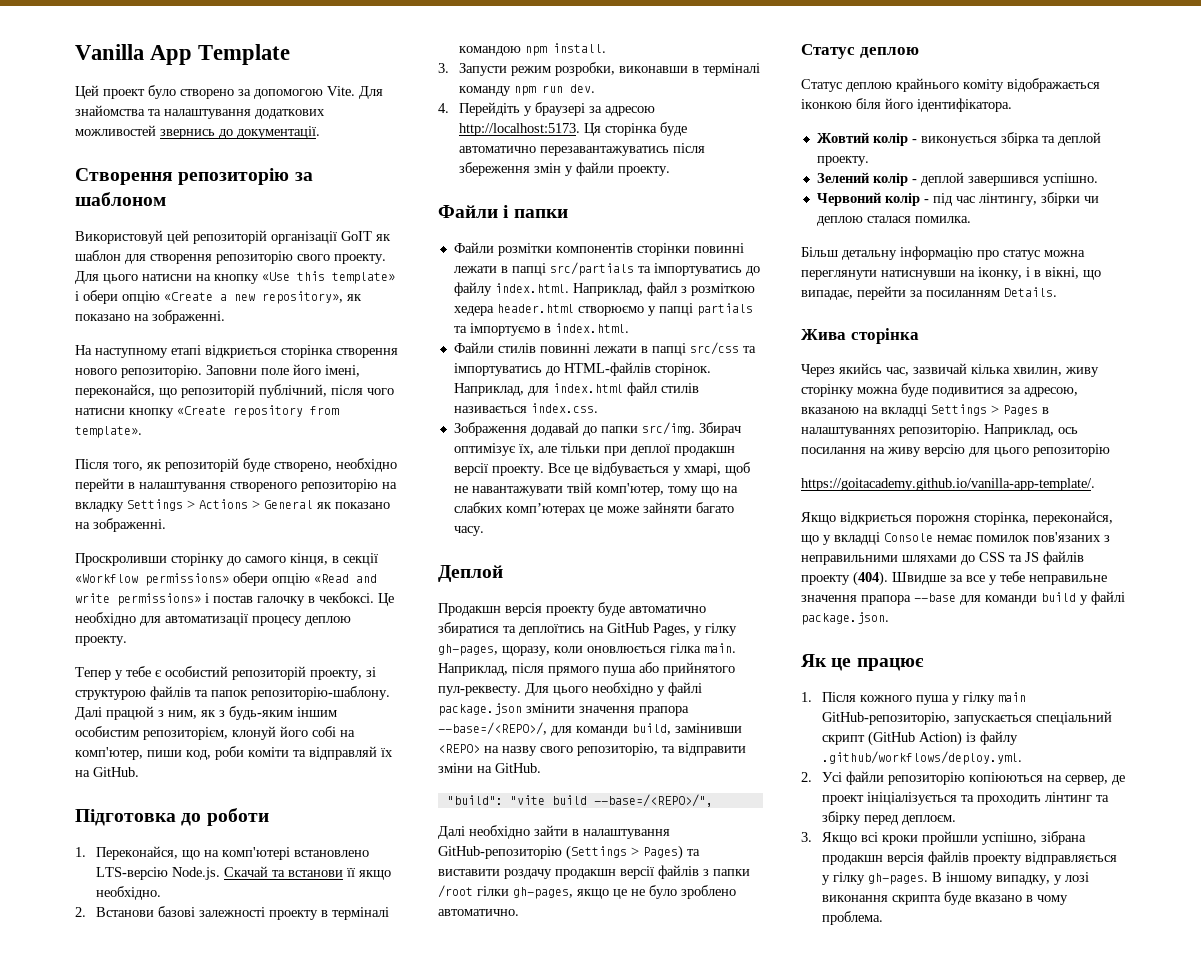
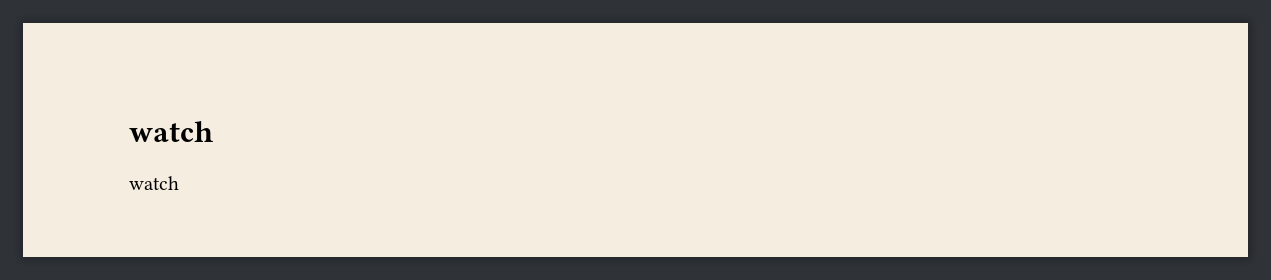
[75,44,291,65] [75,85,383,99] [75,105,325,119] [75,125,320,139] [75,168,313,185] [75,192,166,206] [75,230,391,244] [75,250,386,264] [75,271,395,284] [75,290,362,304] [75,310,225,324] [75,345,398,358] [75,364,360,378] [75,384,394,398] [75,405,339,418] [75,426,142,438] [75,458,397,472] [75,478,397,492] [75,499,390,512] [75,518,166,532] [75,553,378,566] [75,572,377,586] [75,592,394,606] [75,612,351,626] [75,636,127,646] [75,666,376,680] [75,686,390,700] [75,706,337,720] [75,726,355,740] [75,746,393,760] [75,767,139,777] [75,808,269,826] [75,846,370,860] [96,866,392,880] [96,886,162,900] [75,906,390,920] [459,43,607,56] [438,62,761,76] [459,84,596,96] [438,102,656,116] [459,122,688,136] [459,143,706,156] [459,162,671,176] [438,205,568,218] [453,242,744,256] [453,262,760,276] [453,282,755,296] [453,303,753,316] [453,323,629,336] [453,342,756,356] [453,362,711,376] [453,382,699,396] [453,403,598,413] [453,422,741,436] [453,443,735,456] [453,462,750,476] [453,482,738,496] [453,502,734,516] [453,526,484,536] [438,565,503,582] [438,602,706,616] [438,622,737,636] [438,643,736,656] [438,662,735,676] [438,682,702,696] [438,703,689,716] [438,722,742,736] [438,743,746,756] [438,763,541,773] [446,794,713,807] [438,825,670,839] [438,845,700,860] [438,865,750,879] [438,885,736,899] [438,909,519,916] [801,44,919,59] [801,78,1100,92] [801,98,1012,112] [816,132,1101,146] [816,156,869,166] [816,172,1098,186] [816,192,1099,206] [816,216,971,226] [801,246,1085,260] [801,267,1101,280] [801,286,1057,300] [801,328,919,344] [801,363,1099,377] [801,383,1078,397] [801,404,1049,417] [801,424,1078,437] [801,444,1110,457] [801,478,1095,491] [801,511,1113,525] [801,532,1110,545] [801,551,1084,565] [801,571,1107,586] [801,591,1125,605] [801,612,889,625] [801,654,924,671] [801,692,1027,705] [822,711,1113,725] [822,731,1019,746] [822,751,1023,765] [801,771,1126,785] [822,792,1110,805] [822,811,957,825] [801,831,1087,845] [822,851,1118,865] [822,872,1090,885] [822,891,1069,905] [822,911,884,925] Vanilla App Template // Цей проект було створено за допомогою Vite. Для знайомства та налаштування додаткових можливостей звернись до документації. // Створення репозиторію за шаблоном // Використовуй цей репозиторій організації GoIT як шаблон для створення репозиторію свого проекту. Для цього натисни на кнопку «Use this template» і обери опцію «Create a new repository», як показано на зображенні. // На наступному етапі відкриється сторінка створення нового репозиторію. Заповни поле його імені, переконайся, що репозиторій публічний, після чого натисни кнопку «Create repository from template». // Після того, як репозиторій буде створено, необхідно перейти в налаштування створеного репозиторію на вкладку Settings > Actions > General як показано на зображенні. // Проскроливши сторінку до самого кінця, в секції «Workflow permissions» обери опцію «Read and write permissions» і постав галочку в чекбоксі. Це необхідно для автоматизації процесу деплою проекту. // Тепер у тебе є особистий репозиторій проекту, зі структурою файлів та папок репозиторію-шаблону. Далі працюй з ним, як з будь-яким іншим особистим репозиторієм, клонуй його собі на комп'ютер, пиши код, роби коміти та відправляй їх на GitHub. // Підготовка до роботи // 1. Переконайся, що на комп'ютері встановлено LTS-версію Node.js. Скачай та встанови її якщо необхідно. // 2. Встанови базові залежності проекту в терміналі командою npm install. // 3. Запусти режим розробки, виконавши в терміналі команду npm run dev. // 4. Перейдіть у браузері за адресою http://localhost:5173. Ця сторінка буде автоматично перезавантажуватись після збереження змін у файли проекту. // Файли і папки // Файли розмітки компонентів сторінки повинні лежати в папці src/partials та імпортуватись до файлу index.html. Наприклад, файл з розміткою хедера header.html створюємо у папці partials та імпортуємо в index.html. // Файли стилів повинні лежати в папці src/css та імпортуватись до HTML-файлів сторінок. Наприклад, для index.html файл стилів називається index.css. // Зображення додавай до папки src/img. Збирач оптимізує їх, але тільки при деплої продакшн версії проекту. Все це відбувається у хмарі, щоб не навантажувати твій комп'ютер, тому що на слабких компʼютерах це може зайняти багато часу. // Деплой // Продакшн версія проекту буде автоматично збиратися та деплоїтись на GitHub Pages, у гілку gh-pages, щоразу, коли оновлюється гілка main. Наприклад, після прямого пуша або прийнятого пул-реквесту. Для цього необхідно у файлі package.json змінити значення прапора --base=/<REPO>/, для команди build, замінивши <REPO> на назву свого репозиторію, та відправити зміни на GitHub. // "build": "vite build --base=/<REPO>/", // Далі необхідно зайти в налаштування GitHub-репозиторію (Settings > Pages) та виставити роздачу продакшн версії файлів з папки /root гілки gh-pages, якщо це не було зроблено автоматично. // Статус деплою // Статус деплою крайнього коміту відображається іконкою біля його ідентифікатора. // Жовтий колір - виконується збірка та деплой проекту. // Зелений колір - деплой завершився успішно. // Червоний колір - під час лінтингу, збірки чи деплою сталася помилка. // Більш детальну інформацію про статус можна переглянути натиснувши на іконку, і в вікні, що випадає, перейти за посиланням Details. // Жива сторінка // Через якийсь час, зазвичай кілька хвилин, живу сторінку можна буде подивитися за адресою, вказаною на вкладці Settings > Pages в налаштуваннях репозиторію. Наприклад, ось посилання на живу версію для цього репозиторію // https://goitacademy.github.io/vanilla-app-template/. // Якщо відкриється порожня сторінка, переконайся, що у вкладці Console немає помилок пов'язаних з неправильними шляхами до CSS та JS файлів проекту (404). Швидше за все у тебе неправильне значення прапора --base для команди build у файлі package.json. // Як це працює // 1. Після кожного пуша у гілку main GitHub-репозиторію, запускається спеціальний скрипт (GitHub Action) із файлу .github/workflows/deploy.yml. // 2. Усі файли репозиторію копіюються на сервер, де проект ініціалізується та проходить лінтинг та збірку перед деплоєм. // 3. Якщо всі кроки пройшли успішно, зібрана продакшн версія файлів проекту відправляється у гілку gh-pages. В іншому випадку, у лозі виконання скрипта буде вказано в чому проблема. -> [129,121,213,142] [129,176,179,190] watch // watch

